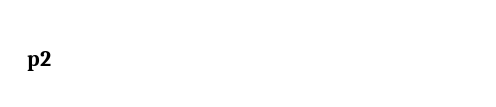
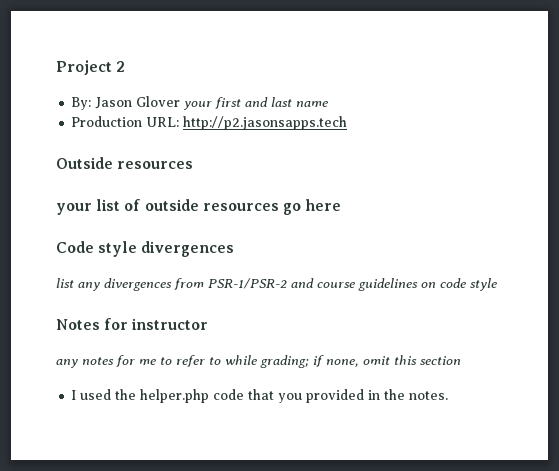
[27,51,51,71] p2 -> [56,60,126,75] [71,96,329,110] [71,116,348,130] [56,157,194,169] [56,199,342,215] [56,241,235,257] [56,278,497,291] [56,318,209,330] [56,355,461,368] [71,389,449,403] Project 2 // By: Jason Glover your first and last name // Production URL: http://p2.jasonsapps.tech // Outside resources // your list of outside resources go here // Code style divergences // list any divergences from PSR-1/PSR-2 and course guidelines on code style // Notes for instructor // any notes for me to refer to while grading; if none, omit this section // I used the helper.php code that you provided in the notes.

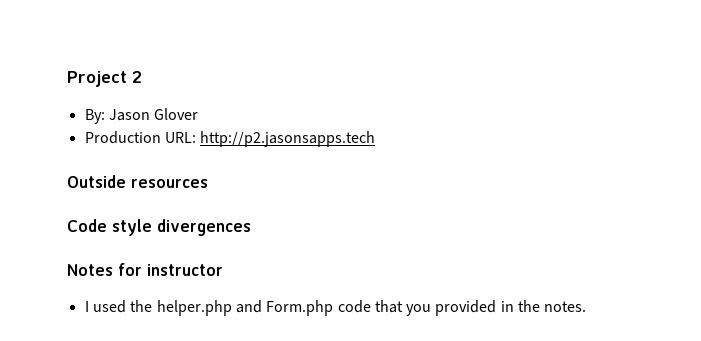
[184,97,329,110] your first and last name -> (199, 114) none
[56,199,342,215] [56,241,235,257] [56,278,497,291] [56,318,209,330] [56,355,461,368] your list of outside resources go here // Code style divergences // list any divergences from PSR-1/PSR-2 and course guidelines on code style // Notes for instructor // any notes for me to refer to while grading; if none, omit this section -> [67,219,251,236] [67,263,223,276] Code style divergences // Notes for instructor
(210, 396) none -> [235,300,334,316] and Form.php

